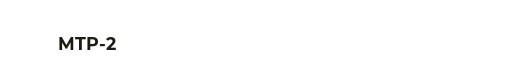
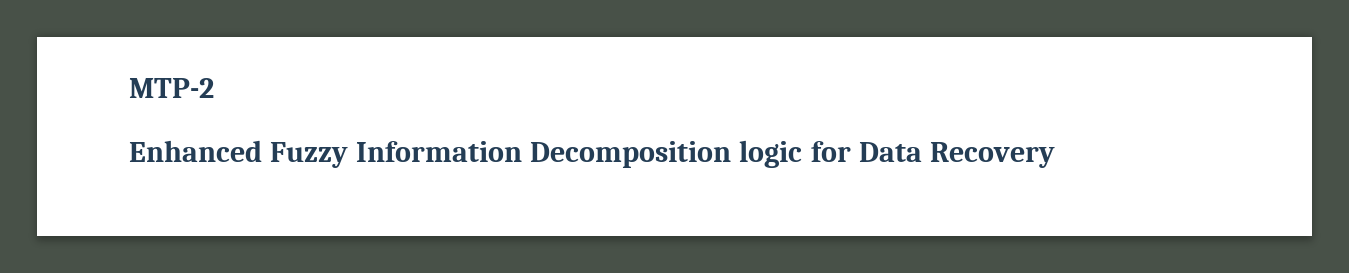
(116, 43) none -> [129,140,1055,168] // Enhanced Fuzzy Information Decomposition logic for Data Recovery

